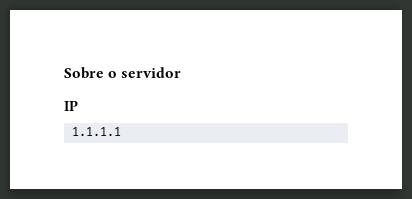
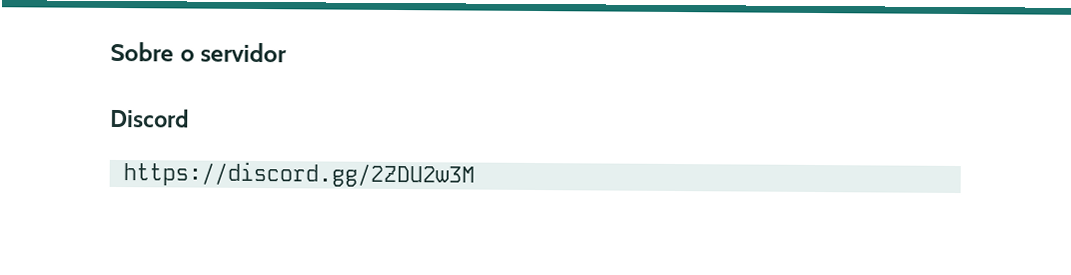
[64,100,78,111] [71,127,121,136] IP // 1.1.1.1 -> [110,108,189,128] [122,161,475,188] Discord // https://discord.gg/2ZDU2w3M

